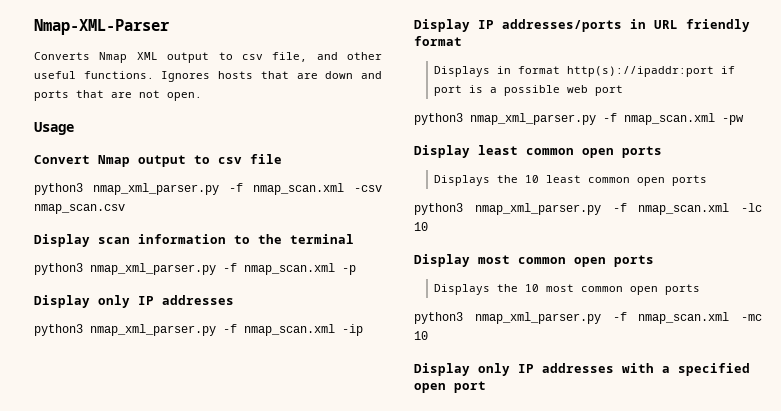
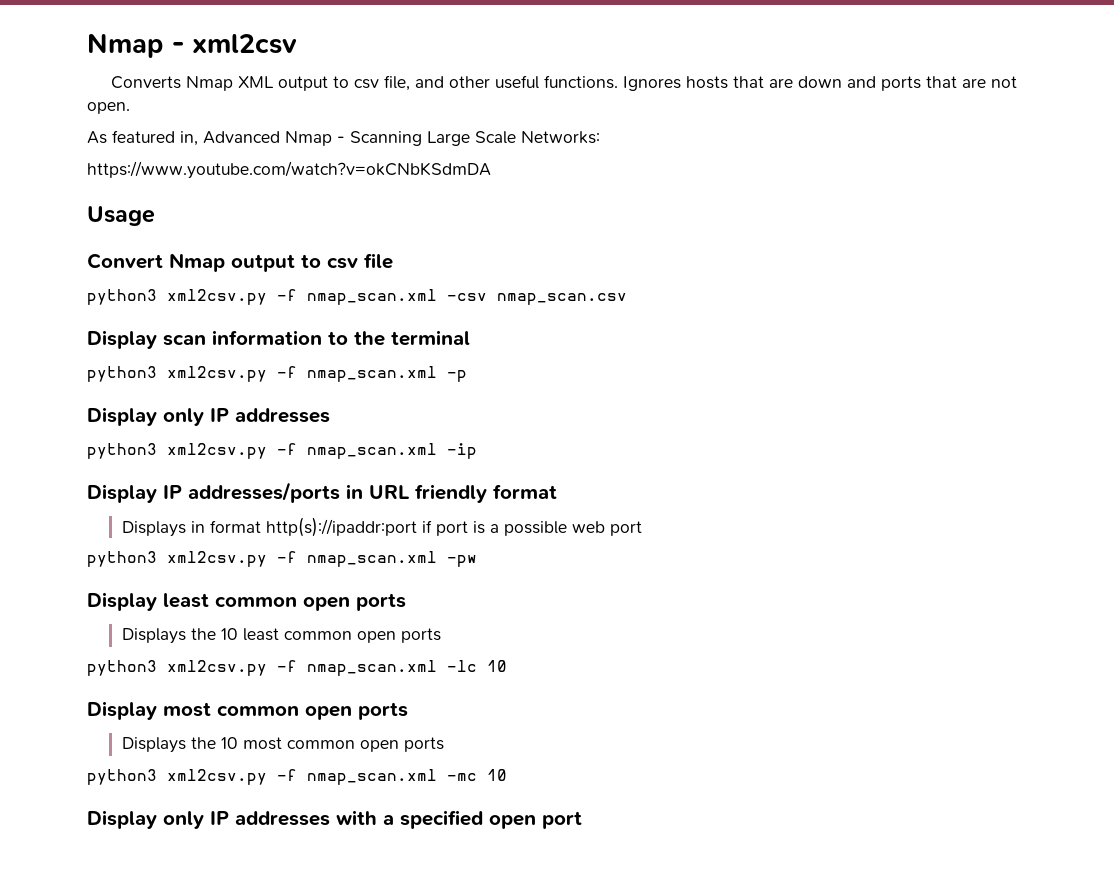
[34,19,170,35] Nmap-XML-Parser -> [87,33,297,58] Nmap - xml2csv
(202, 96) none -> [87,130,600,146] [87,161,491,179] // As featured in, Advanced Nmap - Scanning Large Scale Networks: // https://www.youtube.com/watch?v=okCNbKSdmDA
[93,183,219,195] nmap_xml_parser.py -> [167,289,267,305] xml2csv.py
[90,263,216,275] nmap_xml_parser.py -> [167,366,267,382] xml2csv.py
[90,324,216,336] nmap_xml_parser.py -> [167,443,267,459] xml2csv.py
[470,113,596,125] nmap_xml_parser.py -> [167,551,267,567] xml2csv.py
[474,203,601,215] nmap_xml_parser.py -> [167,660,267,676] xml2csv.py
[474,312,601,324] nmap_xml_parser.py -> [167,769,267,785] xml2csv.py

